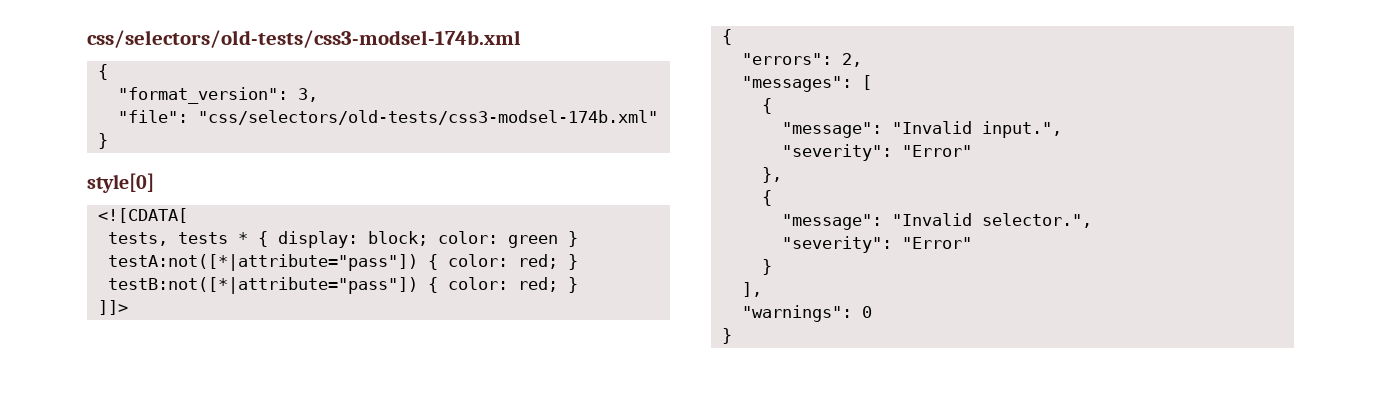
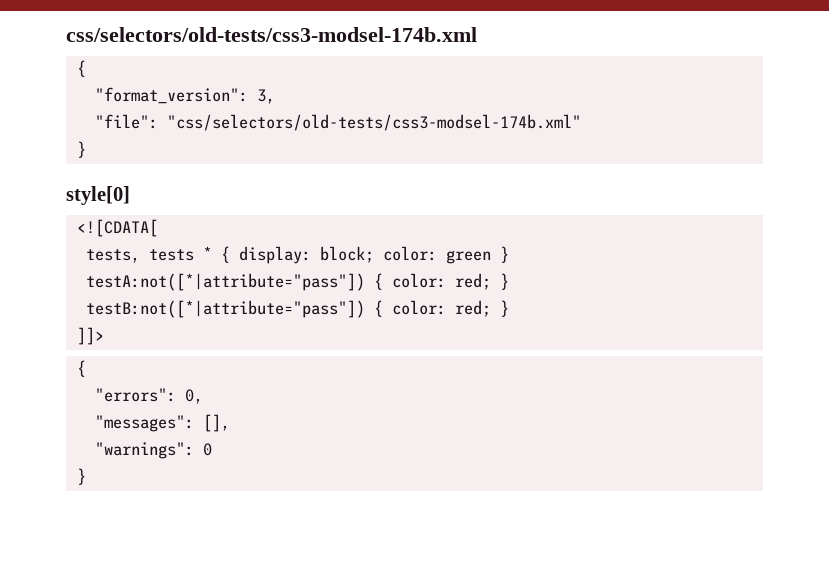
[841,53,862,67] 2, -> [184,389,203,404] 0,
[861,75,872,90] [761,98,772,114] [781,121,1062,138] [781,144,972,161] [761,167,782,183] [761,190,772,206] [781,213,1092,230] [781,236,972,253] [761,259,772,275] [741,282,762,297] [ // { // "message": "Invalid input.", // "severity": "Error" // }, // { // "message": "Invalid selector.", // "severity": "Error" // } // ], -> [202,414,230,432] [],

